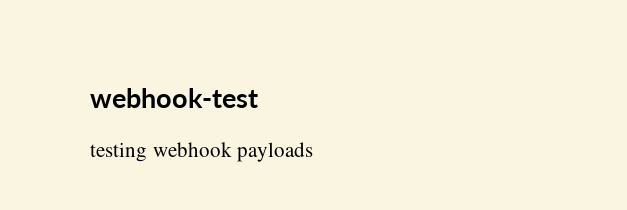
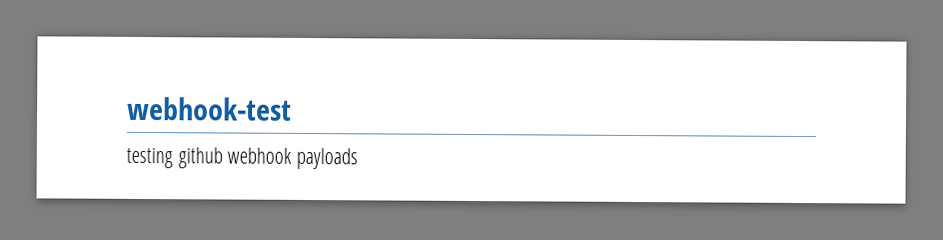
(147, 152) none -> [177,147,223,169] github

